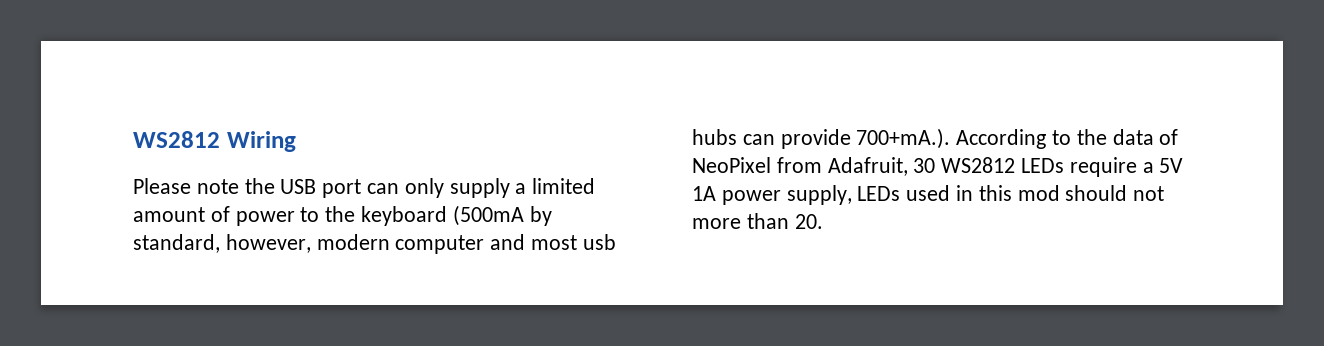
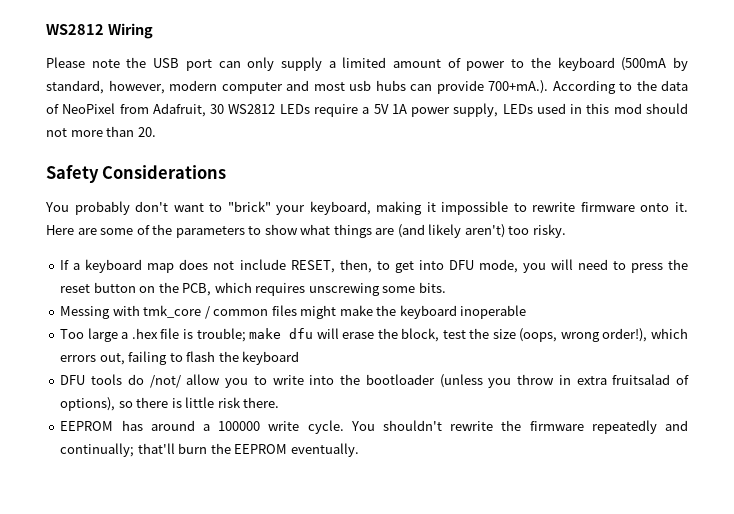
(823, 221) none -> [46,165,227,183] [45,201,688,215] [46,224,566,238] [60,259,688,273] [60,282,446,296] [60,305,527,319] [60,328,689,342] [60,351,300,365] [60,374,690,388] [60,397,280,411] [60,420,688,434] [60,443,359,457] // Safety Considerations // You probably don't want to "brick" your keyboard, making it impossible to rewrite firmware onto it. Here are some of the parameters to show what things are (and likely aren't) too risky. // If a keyboard map does not include RESET, then, to get into DFU mode, you will need to press the reset button on the PCB, which requires unscrewing some bits. // Messing with tmk_core / common files might make the keyboard inoperable // Too large a .hex file is trouble; make dfu will erase the block, test the size (oops, wrong order!), which errors out, failing to flash the keyboard // DFU tools do /not/ allow you to write into the bootloader (unless you throw in extra fruitsalad of options), so there is little risk there. // EEPROM has around a 100000 write cycle. You shouldn't rewrite the firmware repeatedly and continually; that'll burn the EEPROM eventually.

